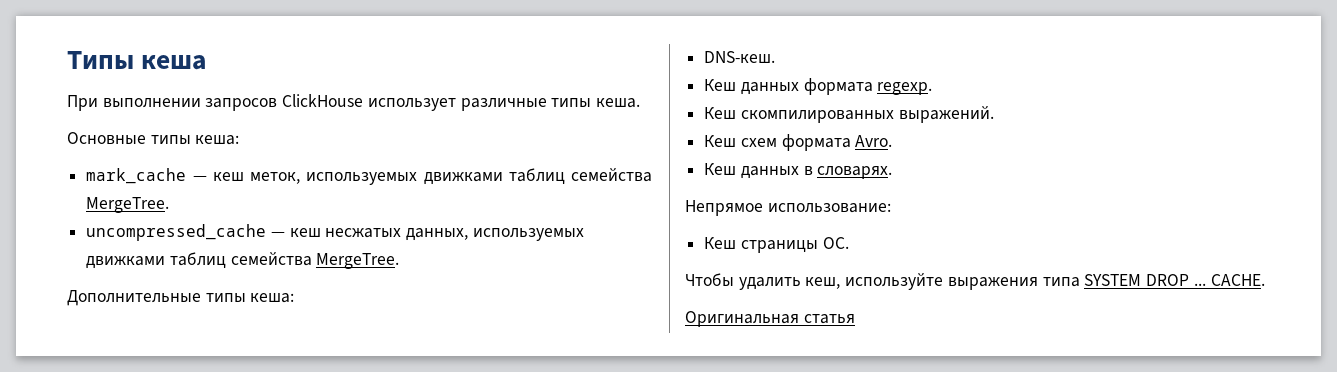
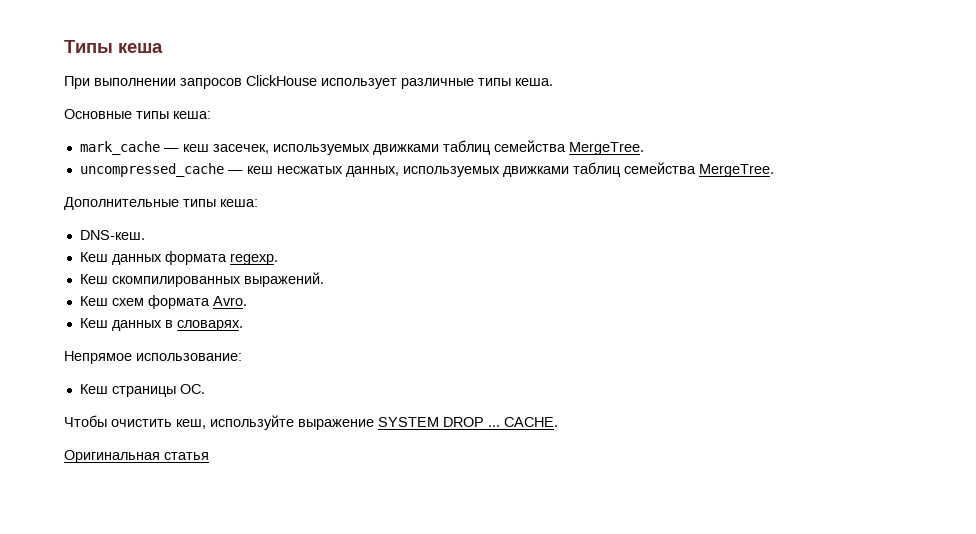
[250,172,300,184] меток, -> [212,144,269,154] засечек,
[738,277,801,290] удалить -> [111,419,172,427] очистить
[947,277,1080,290] выражения типа -> [298,419,374,430] выражение

